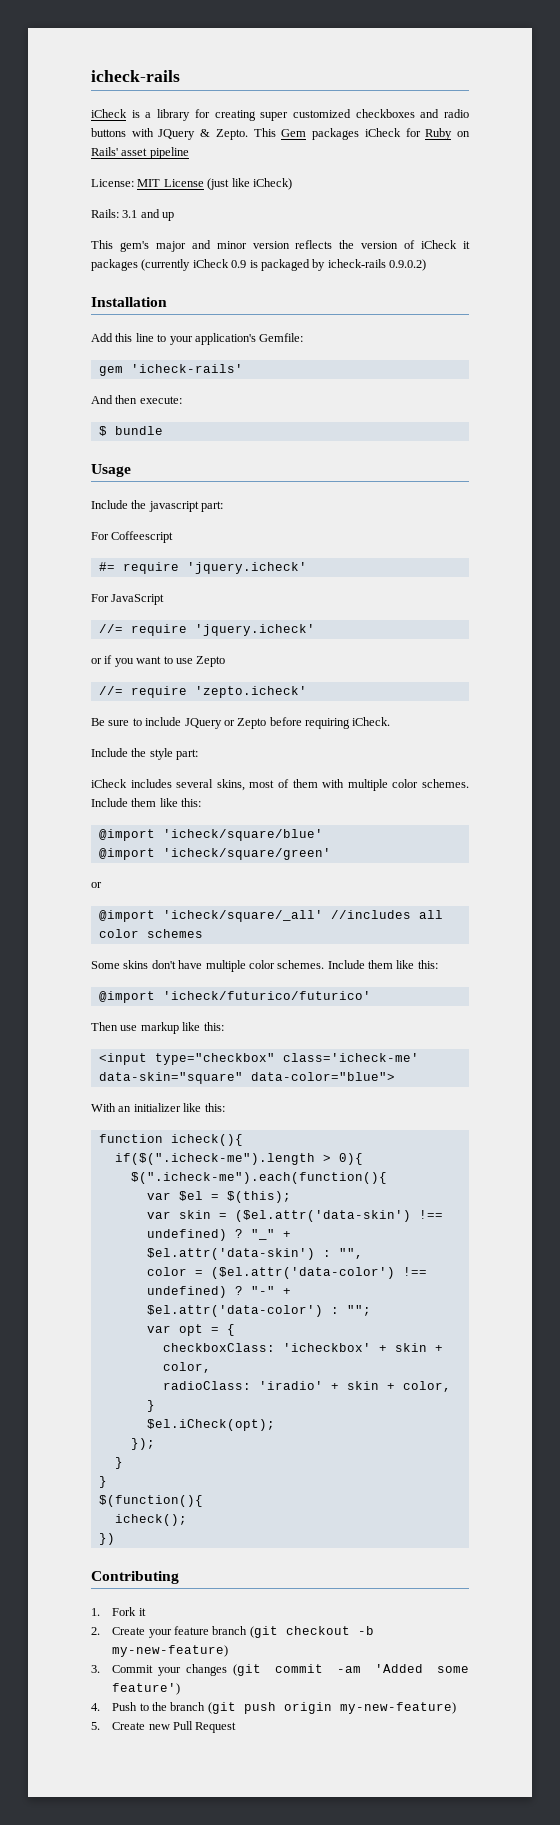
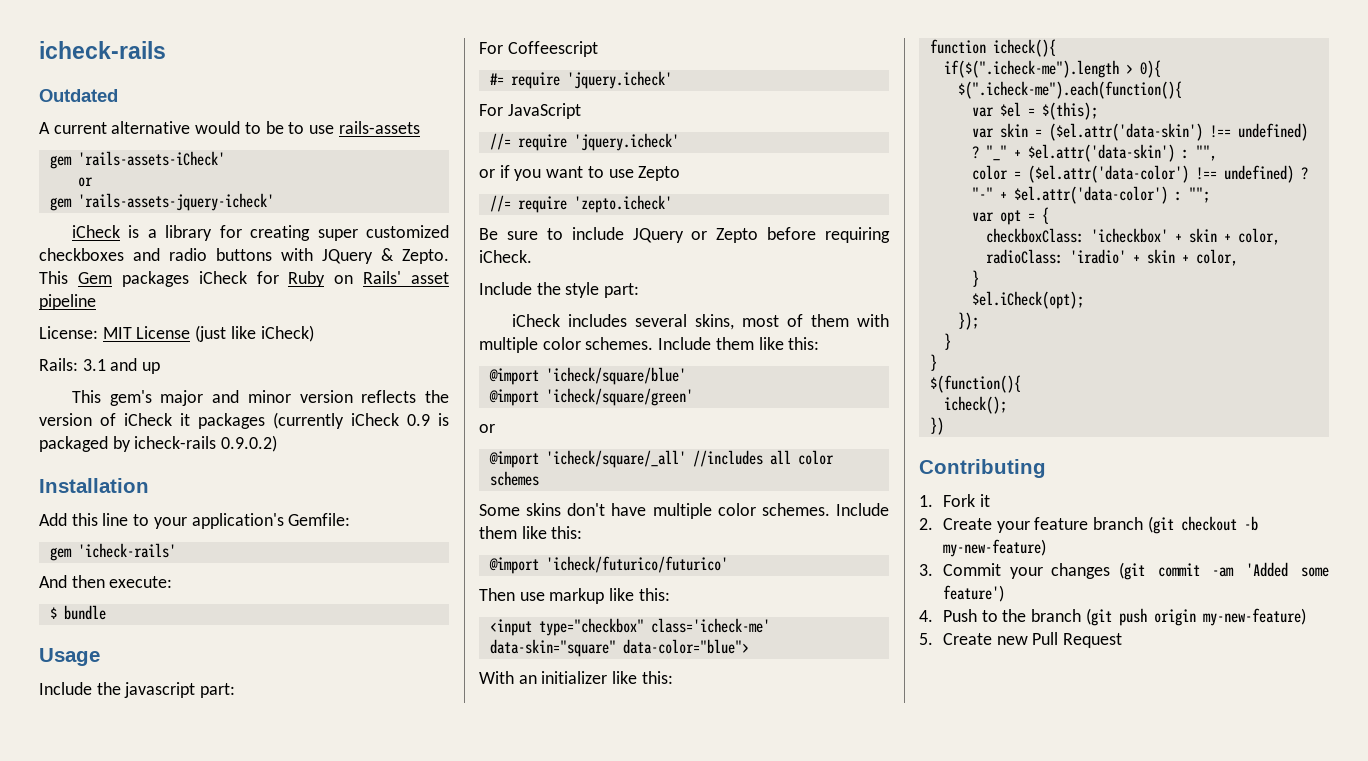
[91,70,180,82] icheck-rails -> [39,41,166,59] [39,89,118,102] [39,121,420,134] [49,151,225,169] [77,177,93,187] [49,193,274,211] icheck-rails // Outdated // A current alternative would to be to use rails-assets // gem 'rails-assets-iCheck' // or // gem 'rails-assets-jquery-icheck'

